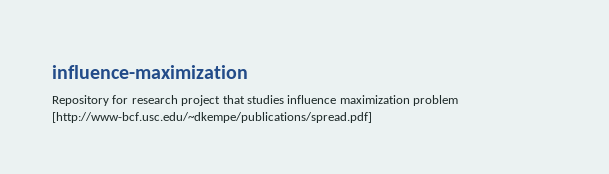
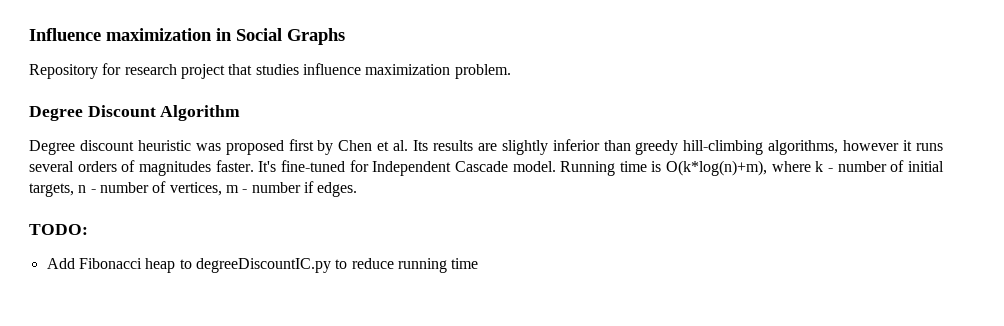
[52,65,248,79] influence-maximization -> [29,28,345,45] Influence maximization in Social Graphs
[413,95,458,106] [52,112,372,123] problem [http://www-bcf.usc.edu/~dkempe/publications/spread.pdf] -> [454,64,511,79] [29,105,241,121] [29,139,944,155] [29,160,944,176] [29,181,358,197] [29,224,88,235] [46,258,479,273] problem. // Degree Discount Algorithm // Degree discount heuristic was proposed first by Chen et al. Its results are slightly inferior than greedy hill-climbing algorithms, however it runs several orders of magnitudes faster. It's fine-tuned for Independent Cascade model. Running time is O(k*log(n)+m), where k - number of initial targets, n - number of vertices, m - number if edges. // TODO: // Add Fibonacci heap to degreeDiscountIC.py to reduce running time

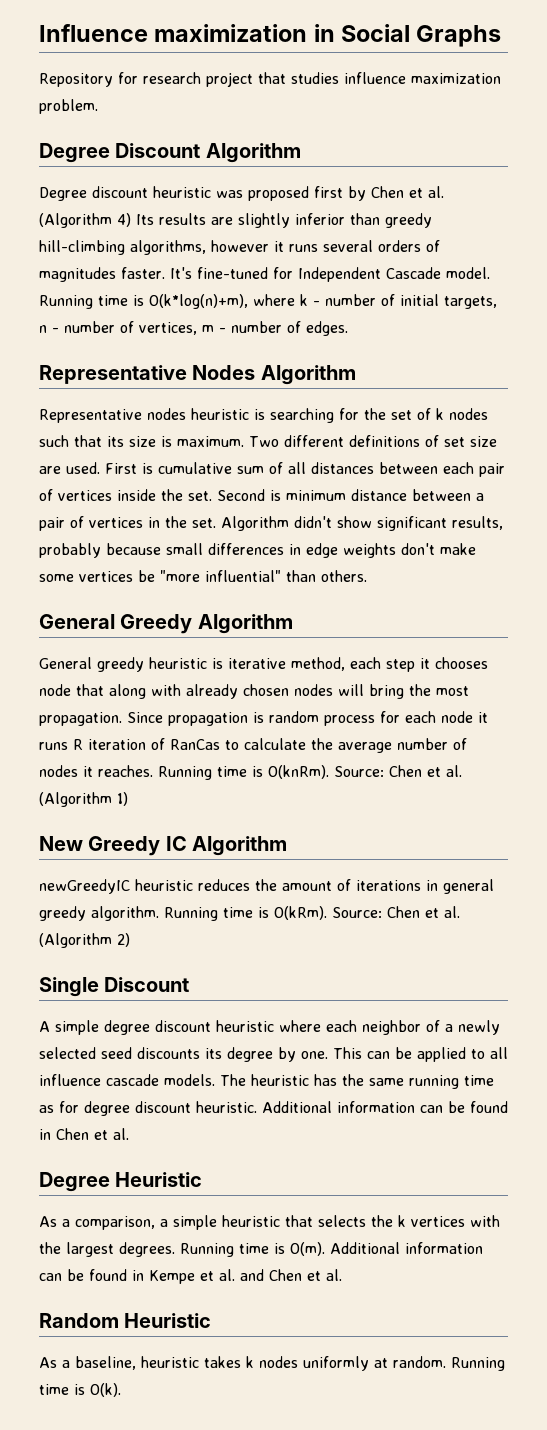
(409, 145) none -> [39,213,131,228] (Algorithm 4)
[303,181,314,193] if -> [287,321,301,333] of
[29,224,88,235] [46,258,479,273] TODO: // Add Fibonacci heap to degreeDiscountIC.py to reduce running time -> [39,365,356,385] [39,408,488,423] [39,435,497,447] [39,462,505,477] [39,489,484,501] [39,516,503,531] [39,543,476,558] [39,570,367,582] [39,614,293,634] [39,657,488,672] [39,684,469,699] [39,711,488,726] [39,738,467,753] [39,765,462,780] [39,792,128,807] [39,836,288,856] [39,879,494,894] [39,906,460,921] [39,933,130,948] [39,977,190,997] [39,1020,500,1035] [39,1047,508,1062] [39,1074,494,1089] [39,1101,508,1116] [39,1128,129,1140] [39,1172,203,1192] [39,1215,500,1230] [39,1242,483,1257] [39,1269,342,1284] [39,1313,212,1328] [39,1356,505,1371] [39,1383,121,1397] Representative Nodes Algorithm // Representative nodes heuristic is searching for the set of k nodes such that its size is maximum. Two different definitions of set size are used. First is cumulative sum of all distances between each pair of vertices inside the set. Second is minimum distance between a pair of vertices in the set. Algorithm didn't show significant results, probably because small differences in edge weights don't make some vertices be "more influential" than others. // General Greedy Algorithm // General greedy heuristic is iterative method, each step it chooses node that along with already chosen nodes will bring the most propagation. Since propagation is random process for each node it runs R iteration of RanCas to calculate the average number of nodes it reaches. Running time is O(knRm). Source: Chen et al. (Algorithm 1) // New Greedy IC Algorithm // newGreedyIC heuristic reduces the amount of iterations in general greedy algorithm. Running time is O(kRm). Source: Chen et al. (Algorithm 2) // Single Discount // A simple degree discount heuristic where each neighbor of a newly selected seed discounts its degree by one. This can be applied to all influence cascade models. The heuristic has the same running time as for degree discount heuristic. Additional information can be found in Chen et al. // Degree Heuristic // As a comparison, a simple heuristic that selects the k vertices with the largest degrees. Running time is O(m). Additional information can be found in Kempe et al. and Chen et al. // Random Heuristic // As a baseline, heuristic takes k nodes uniformly at random. Running time is O(k).

